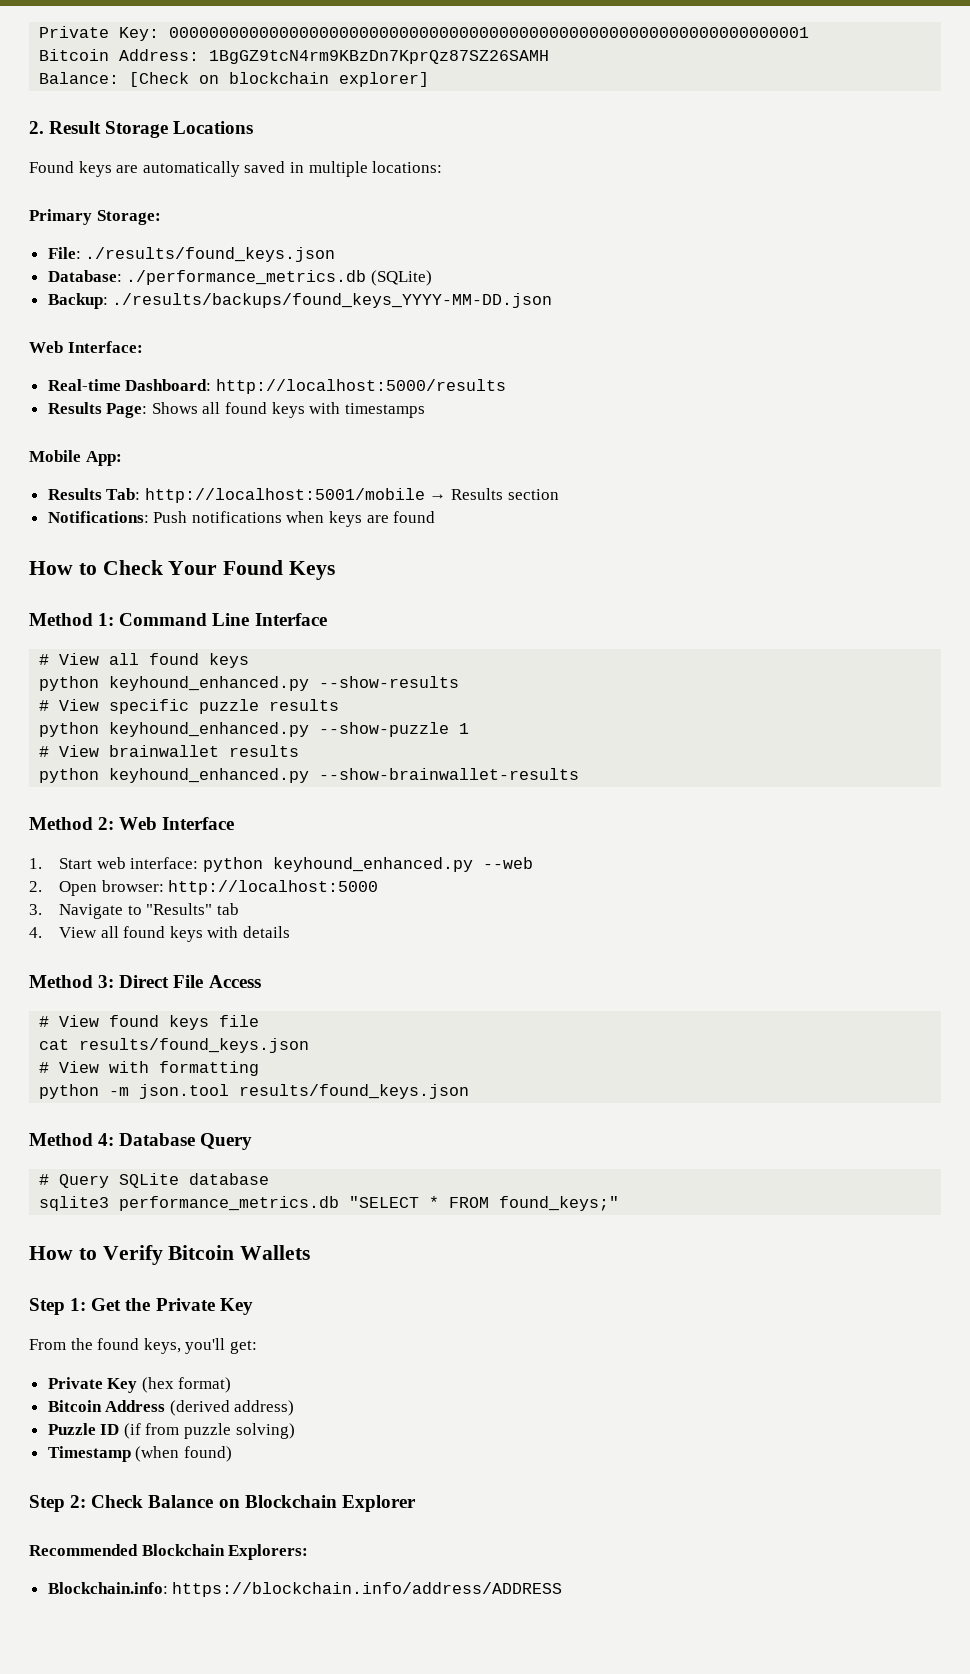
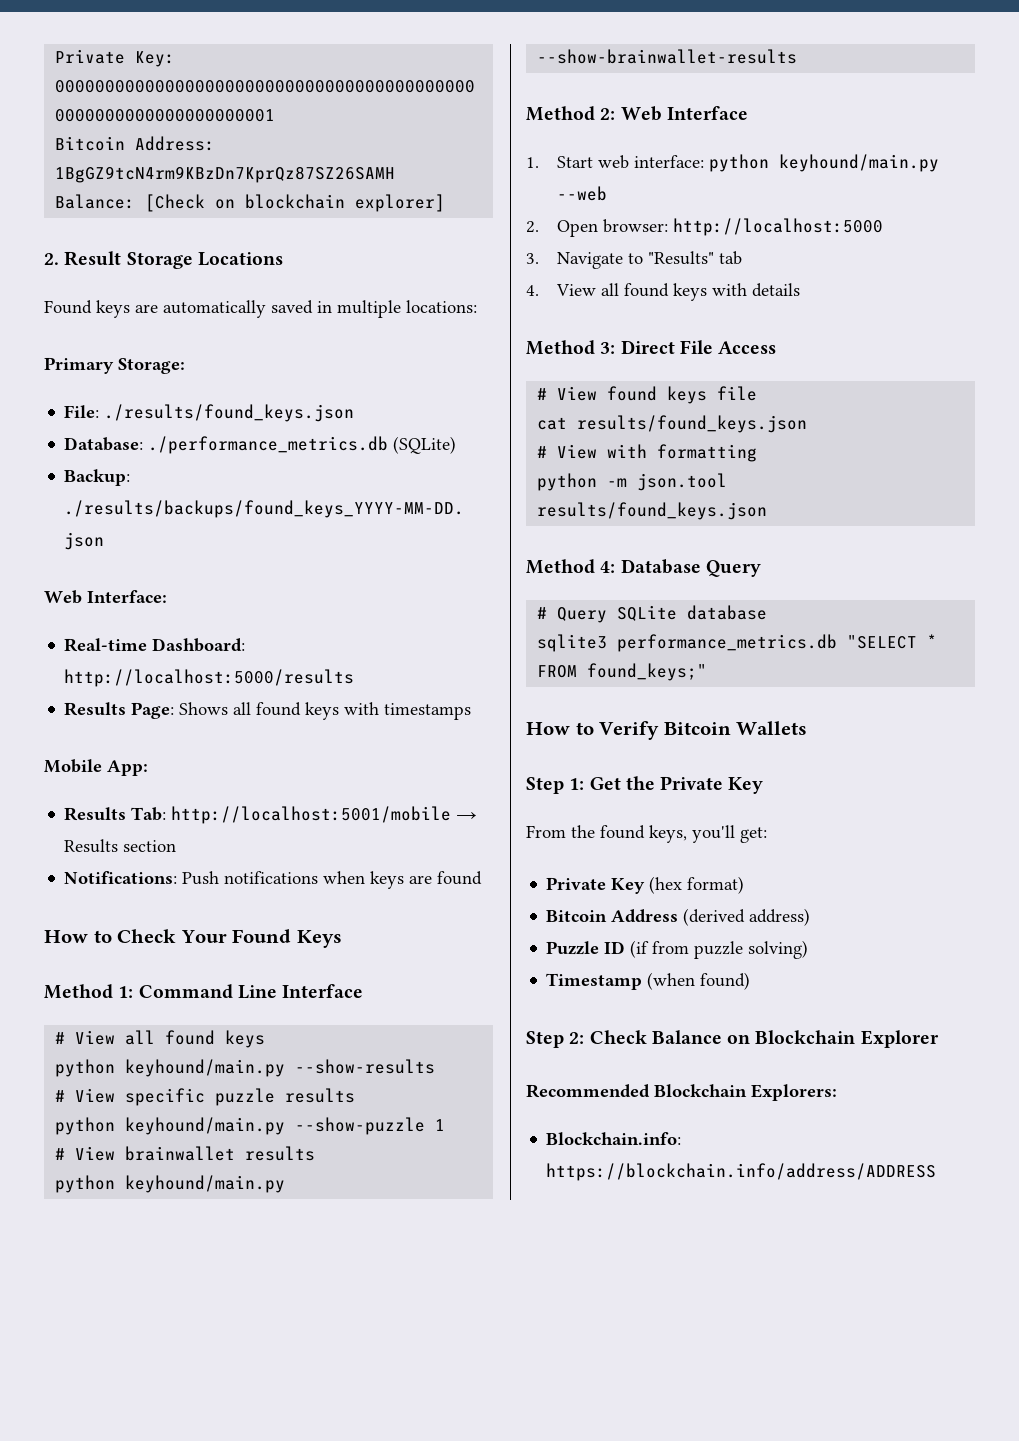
[109,676,310,691] keyhound_enhanced.py -> [125,1059,286,1077] keyhound/main.py
[109,722,310,737] keyhound_enhanced.py -> [125,1117,286,1135] keyhound/main.py
[109,768,310,783] keyhound_enhanced.py -> [125,1175,286,1193] keyhound/main.py
[272,857,473,872] keyhound_enhanced.py -> [779,154,940,172] keyhound/main.py

